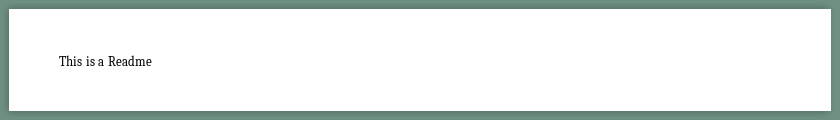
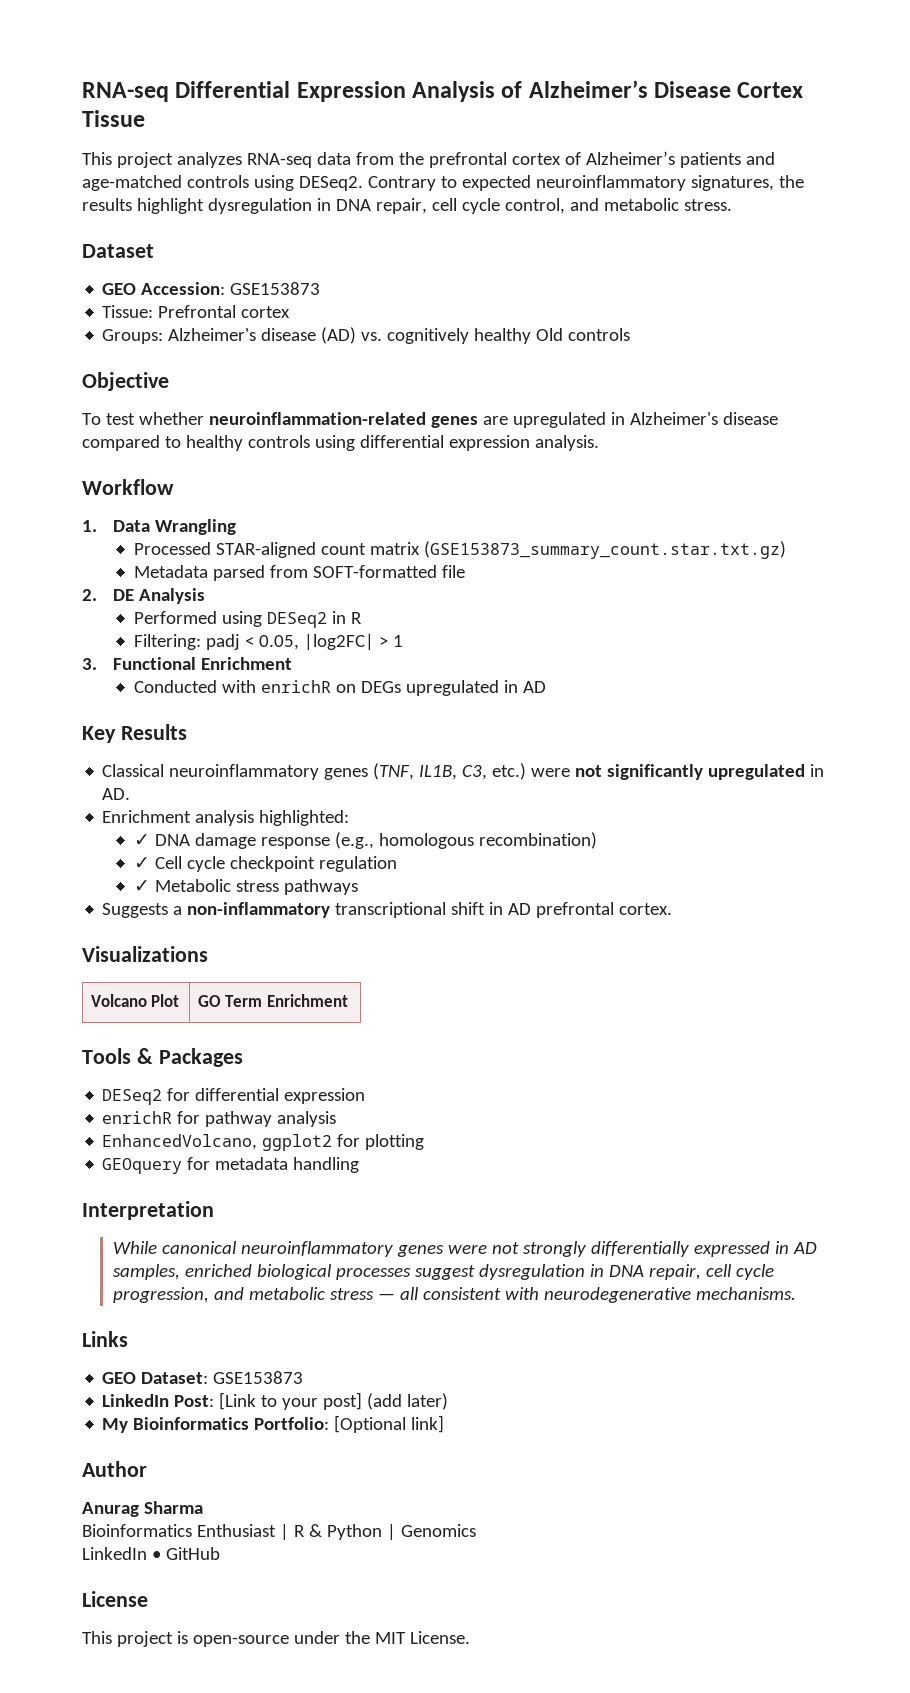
[59,55,152,66] This is a Readme -> [82,80,804,102] [82,110,145,127] [82,151,775,168] [82,175,804,191] [82,198,732,214] [82,244,154,258] [102,282,321,295] [102,305,291,318] [102,327,631,344] [82,372,169,391] [82,412,778,428] [82,435,599,451] [82,479,174,495] [82,519,237,535] [133,541,786,559] [133,565,465,581] [82,588,206,604] [133,611,362,628] [133,634,403,650] [82,657,293,670] [133,680,546,696] [82,724,187,743] [102,763,825,780] [102,788,131,800] [102,810,350,826] [133,832,597,849] [133,856,397,872] [133,879,358,895] [102,902,673,918] [82,946,208,962] [90,994,180,1007] [197,994,348,1007] [82,1048,243,1067] [102,1088,366,1105] [102,1111,337,1127] [102,1134,425,1151] [102,1157,360,1174] [82,1201,214,1220] [113,1241,818,1257] [113,1264,775,1280] [113,1287,797,1303] [82,1331,128,1347] [102,1371,304,1384] [102,1392,449,1410] [102,1415,445,1433] [82,1461,147,1477] [82,1501,203,1517] [82,1524,476,1540] [82,1547,220,1560] [82,1591,148,1607] [82,1631,470,1647] RNA-seq Differential Expression Analysis of Alzheimer’s Disease Cortex Tissue // This project analyzes RNA-seq data from the prefrontal cortex of Alzheimer’s patients and age-matched controls using DESeq2. Contrary to expected neuroinflammatory signatures, the results highlight dysregulation in DNA repair, cell cycle control, and metabolic stress. // Dataset // GEO Accession: GSE153873 // Tissue: Prefrontal cortex // Groups: Alzheimer's disease (AD) vs. cognitively healthy Old controls // Objective // To test whether neuroinflammation-related genes are upregulated in Alzheimer's disease compared to healthy controls using differential expression analysis. // Workflow // 1. Data Wrangling // Processed STAR-aligned count matrix (GSE153873_summary_count.star.txt.gz) // Metadata parsed from SOFT-formatted file // 2. DE Analysis // Performed using DESeq2 in R // Filtering: padj < 0.05, |log2FC| > 1 // 3. Functional Enrichment // Conducted with enrichR on DEGs upregulated in AD // Key Results // Classical neuroinflammatory genes (TNF, IL1B, C3, etc.) were not significantly upregulated in AD. // Enrichment analysis highlighted: // ✓ DNA damage response (e.g., homologous recombination) // ✓ Cell cycle checkpoint regulation // ✓ Metabolic stress pathways // Suggests a non-inflammatory transcriptional shift in AD prefrontal cortex. // Visualizations // Volcano Plot | GO Term Enrichment // Tools & Packages // DESeq2 for differential expression // enrichR for pathway analysis // EnhancedVolcano, ggplot2 for plotting // GEOquery for metadata handling // Interpretation // While canonical neuroinflammatory genes were not strongly differentially expressed in AD samples, enriched biological processes suggest dysregulation in DNA repair, cell cycle progression, and metabolic stress — all consistent with neurodegenerative mechanisms. // Links // GEO Dataset: GSE153873 // LinkedIn Post: [Link to your post] (add later) // My Bioinformatics Portfolio: [Optional link] // Author // Anurag Sharma // Bioinformatics Enthusiast | R & Python | Genomics // LinkedIn • GitHub // License // This project is open-source under the MIT License.

